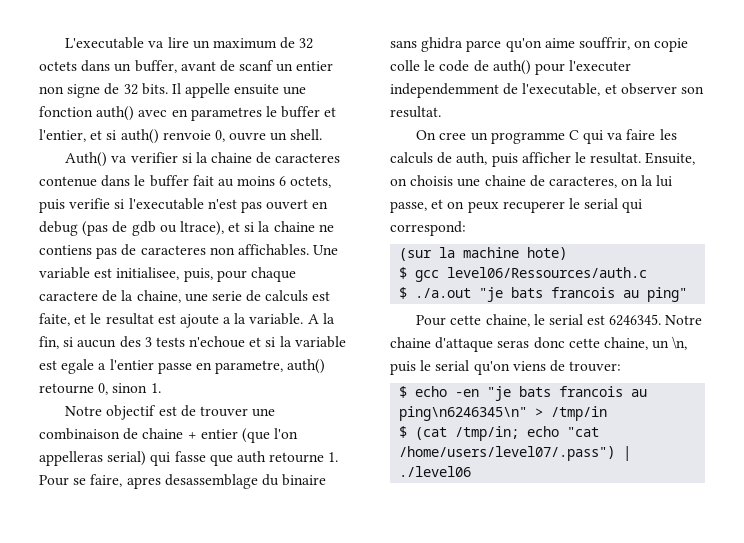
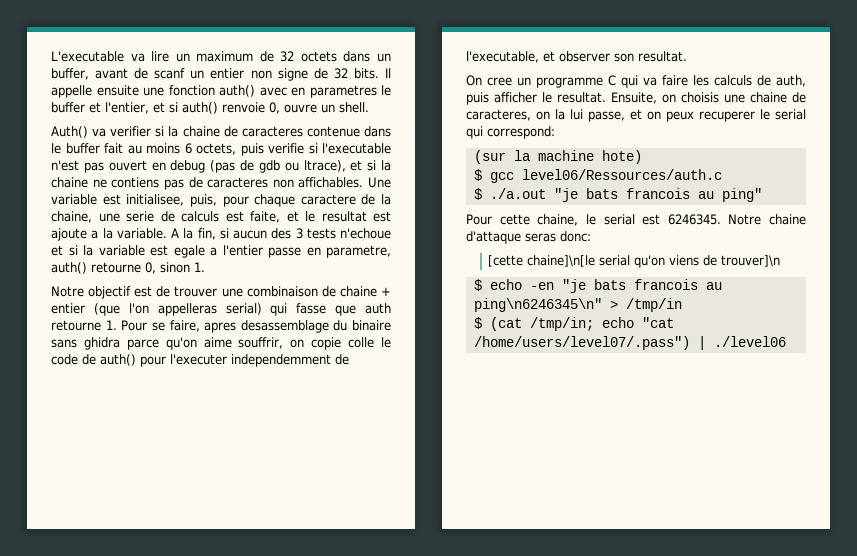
[533,336,688,350] [390,360,432,375] donc cette chaine, un \n, puis le -> [560,231,591,242] [488,255,596,267] donc: // [cette chaine]\n[le
[569,361,622,372] trouver: -> [721,255,781,267] trouver]\n

